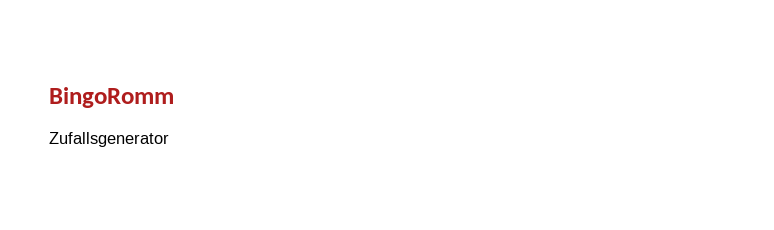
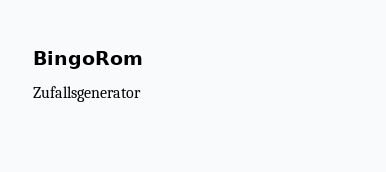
[49,87,174,108] BingoRomm -> [33,51,143,69] BingoRom

